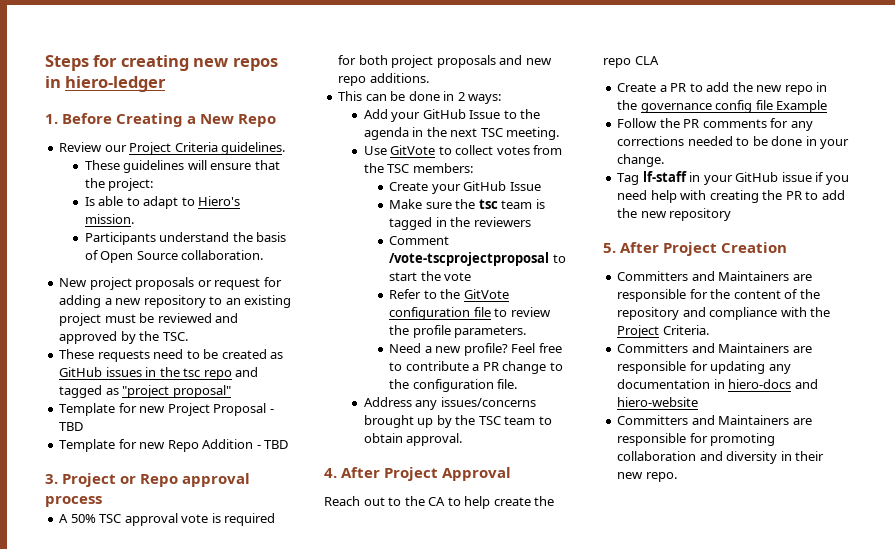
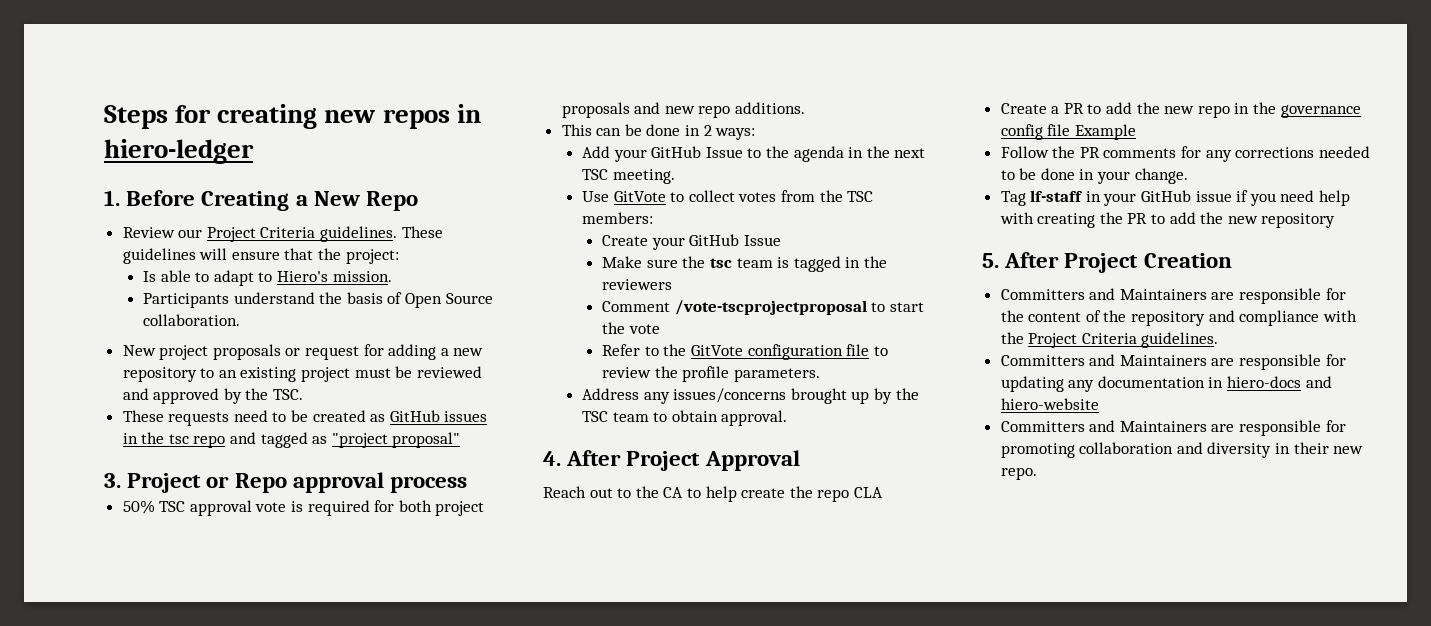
(286, 148) // -> (398, 234) none
[59,403,274,416] [59,422,84,431] [59,439,289,452] // Template for new Project Proposal - TBD // Template for new Repo Addition - TBD -> (461, 440) none
[59,514,69,523] A -> (468, 484) none
[389,343,562,356] [389,361,563,374] [389,379,518,392] // Need a new profile? Feel free to contribute a PR change to the configuration file. -> (821, 375) none
[662,325,709,335] Criteria. -> [1081,332,1219,348] Criteria guidelines.

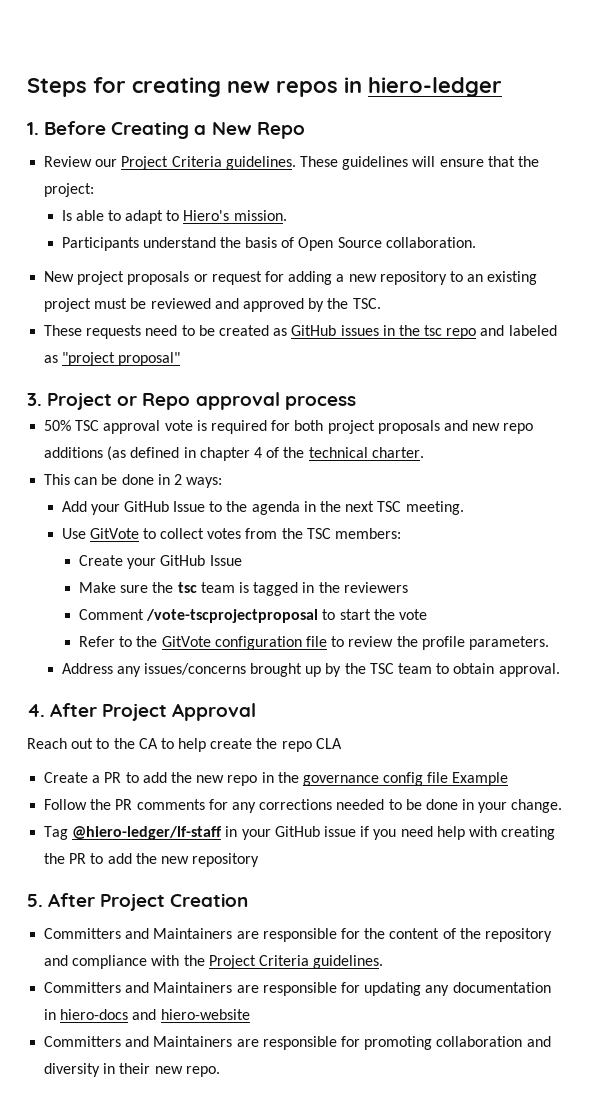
[260,432,308,448] tagged -> [508,325,557,336] labeled
[735,102,806,114] additions. -> [44,446,424,461] additions (as defined in chapter 4 of the technical charter.
[1030,190,1084,202] lf-staff -> [72,826,223,840] @hiero-ledger/lf-staff

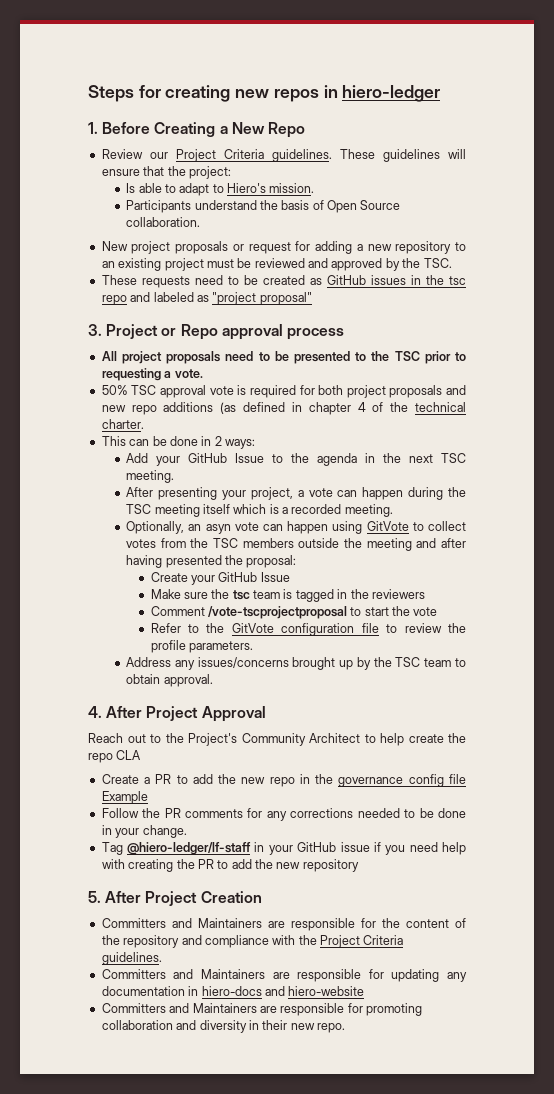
(356, 403) none -> [101,351,466,364] [101,368,203,381] // All project proposals need to be presented to the TSC prior to requesting a vote.
[61,528,86,539] Use -> [126,487,467,500] [126,504,393,517] [126,521,363,534] After presenting your project, a vote can happen during the TSC meeting itself which is a recorded meeting. // Optionally, an asyn vote can happen using
[335,528,402,539] members: -> [242,538,467,551] [126,555,297,568] members outside the meeting and after having presented the proposal:
[138,738,158,749] CA -> [188,733,360,746] Project's Community Architect

